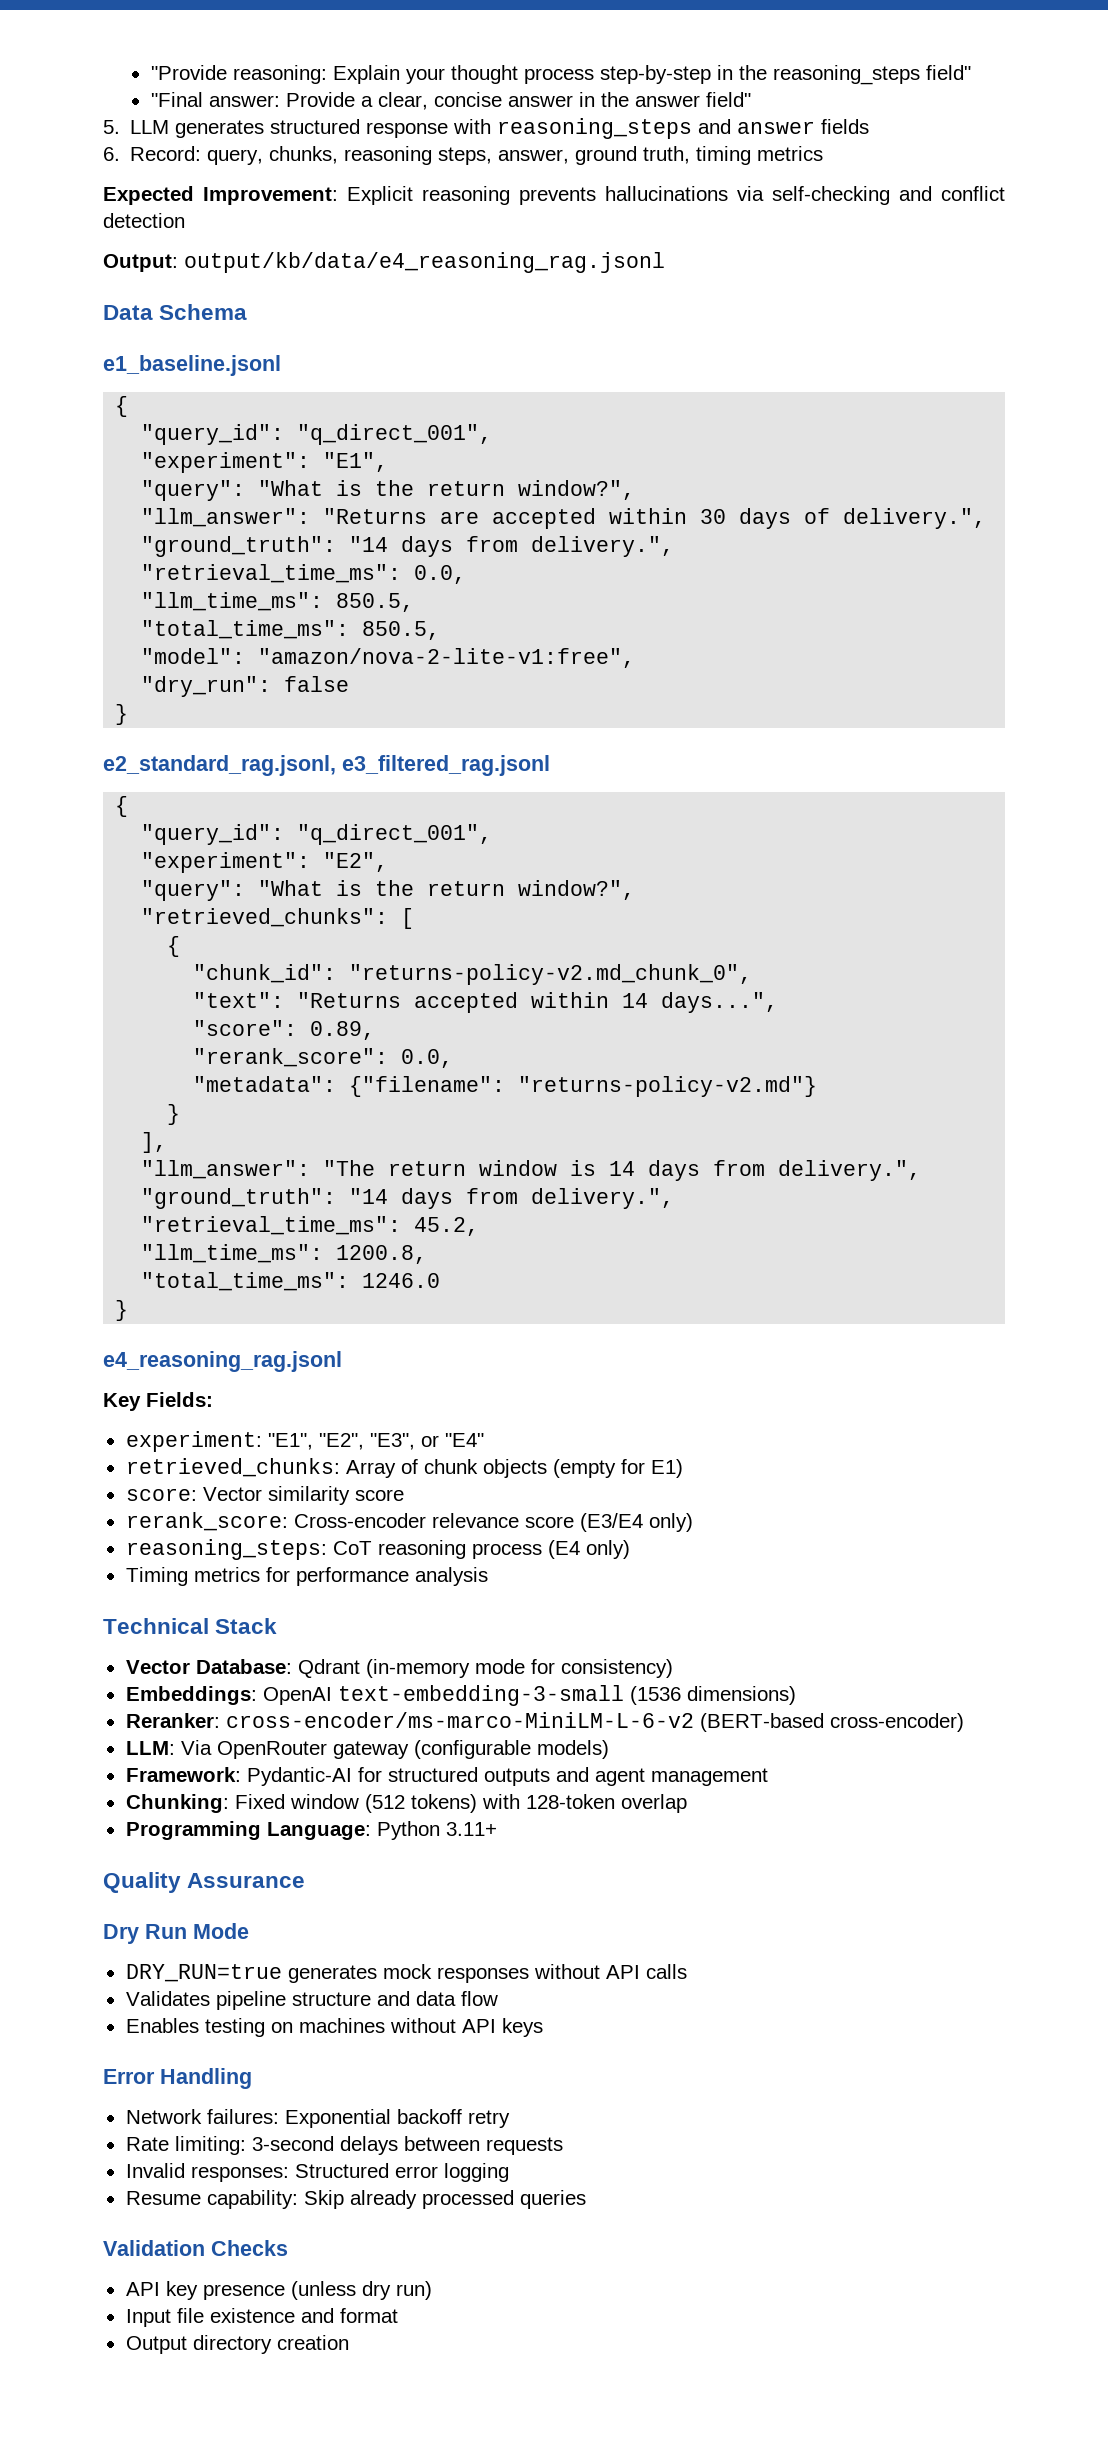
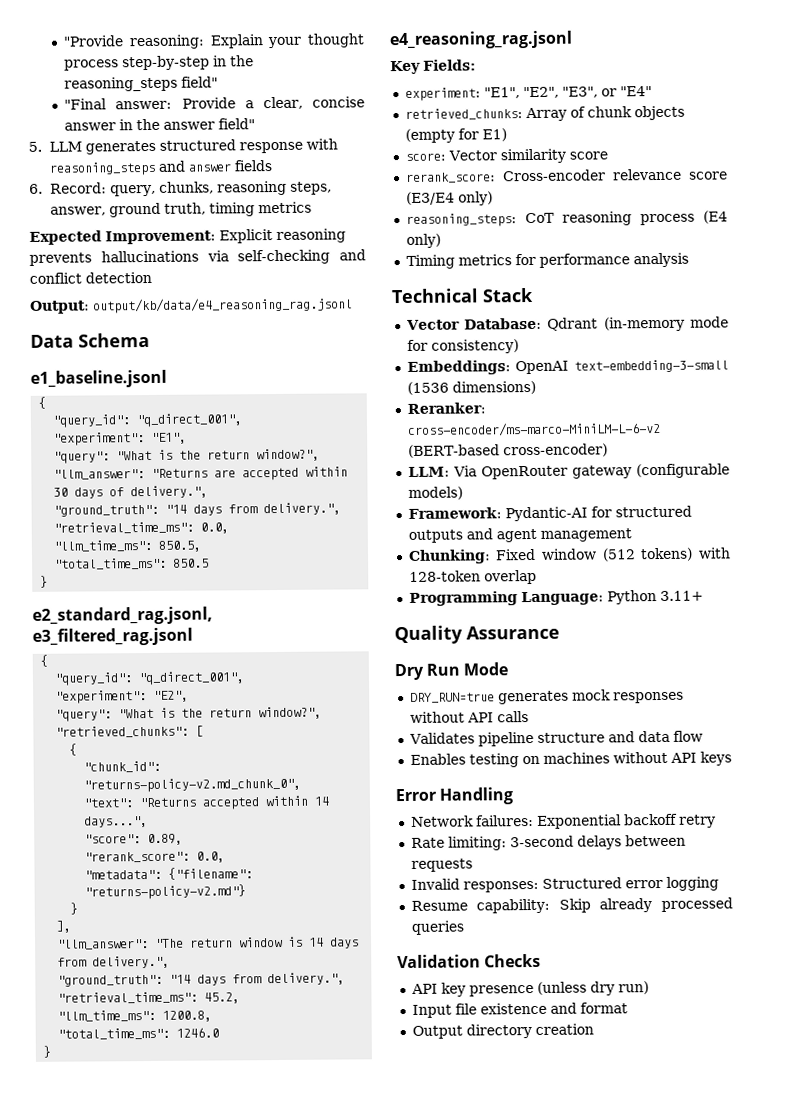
[362,621,441,640] [141,648,636,668] [141,676,350,697] 850.5, // "model": "amazon/nova-2-lite-v1:free", // "dry_run": false -> [173,558,210,568] 850.5

